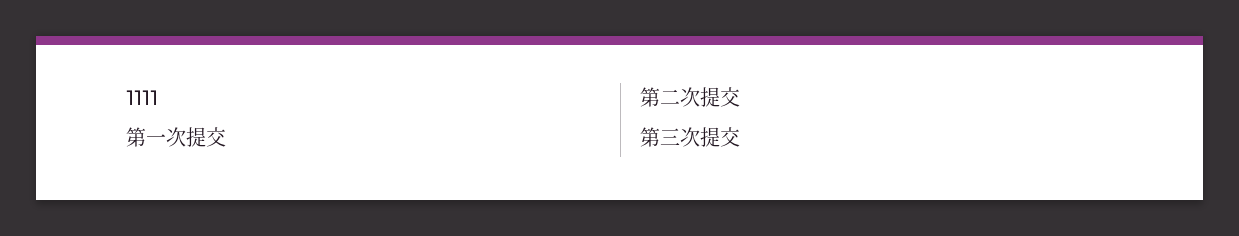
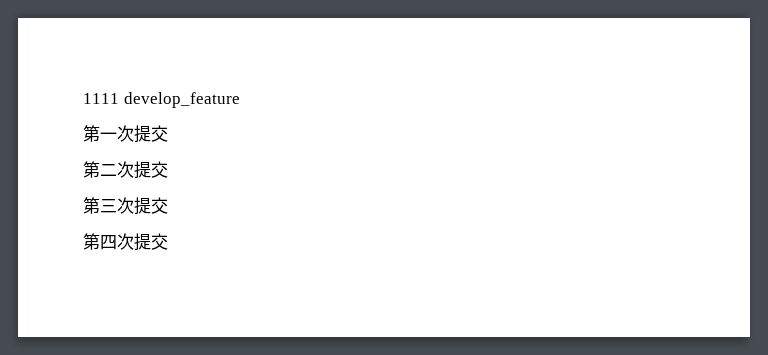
(158, 97) none -> [123,92,240,108] develop_feature
(740, 137) none -> [83,233,168,251] // 第四次提交

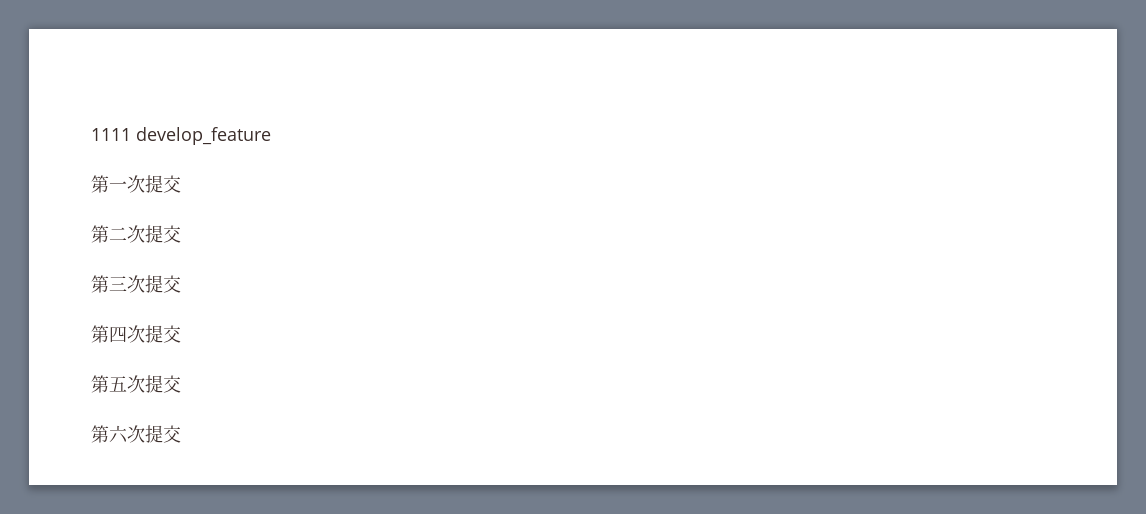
(168, 241) none -> [91,375,181,393] [91,425,181,443] // 第五次提交 // 第六次提交

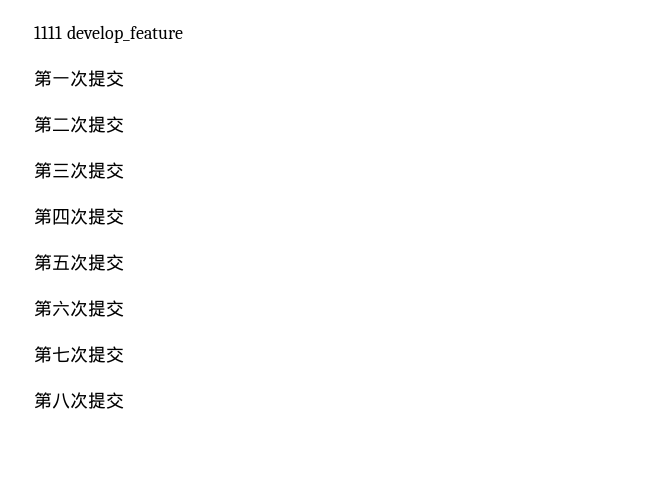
(181, 434) none -> [34,346,124,363] [34,392,124,409] // 第七次提交 // 第八次提交

